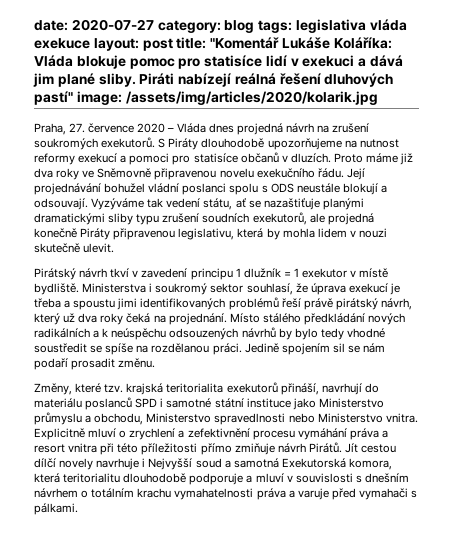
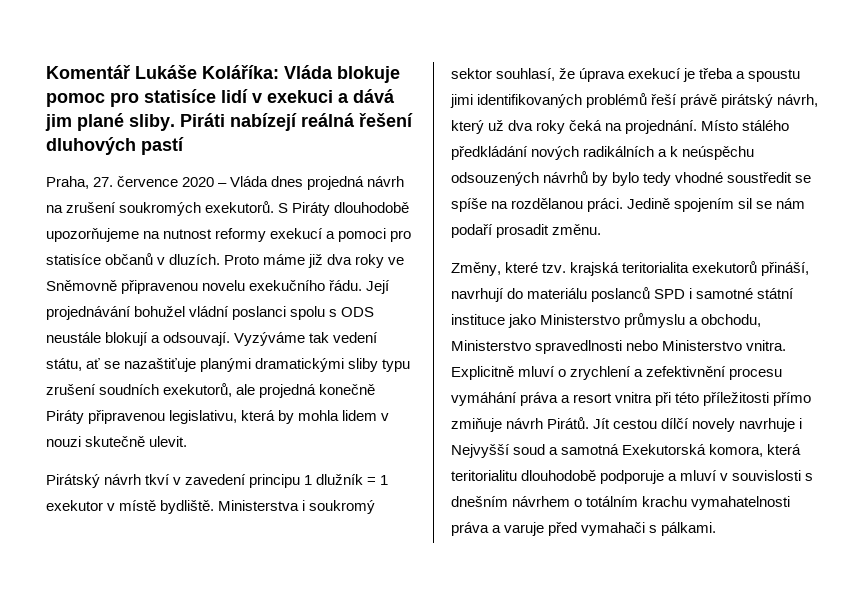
[34,19,407,33] [34,37,280,51] date: 2020-07-27 category: blog tags: legislativa vláda exekuce layout: post title: "Komentář -> [46,65,130,79] Komentář
[34,91,378,105] pastí" image: /assets/img/articles/2020/kolarik.jpg -> [141,137,184,155] pastí

